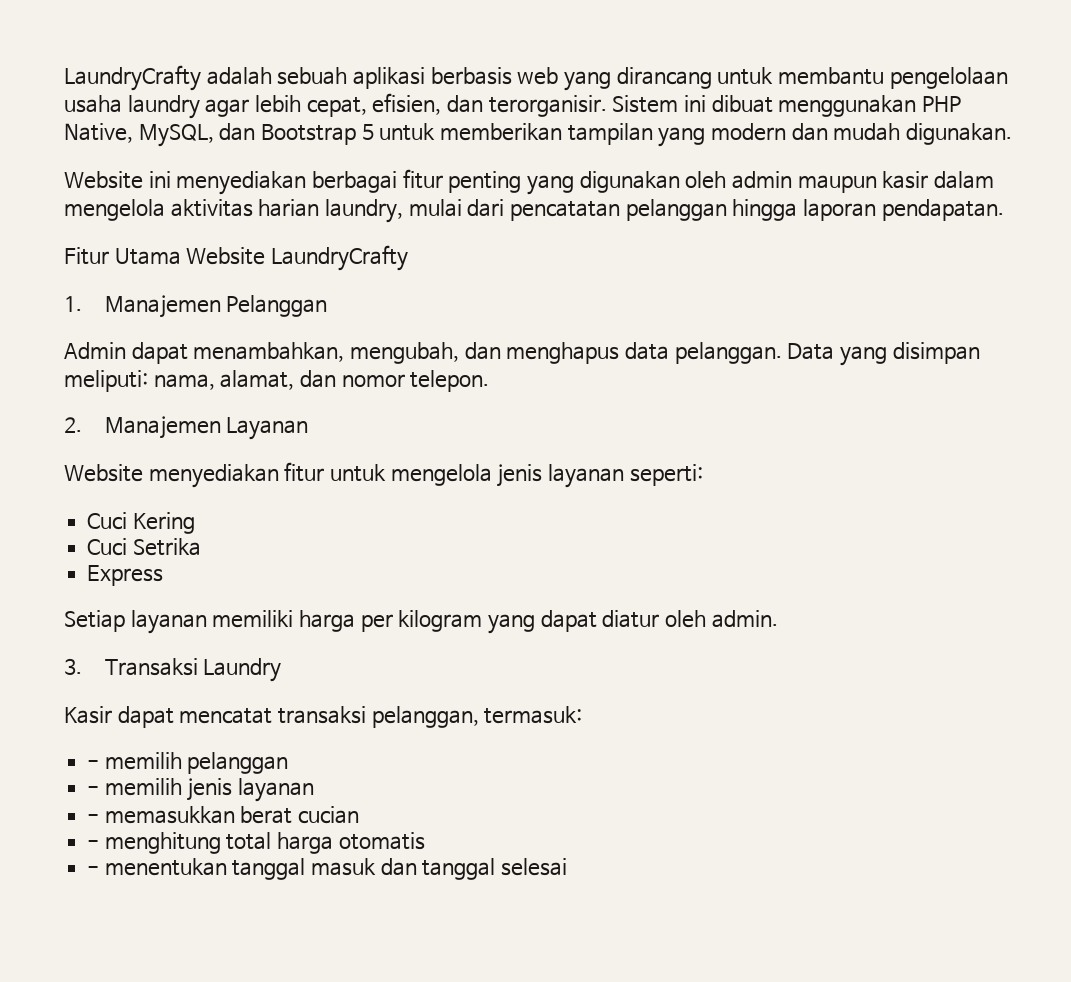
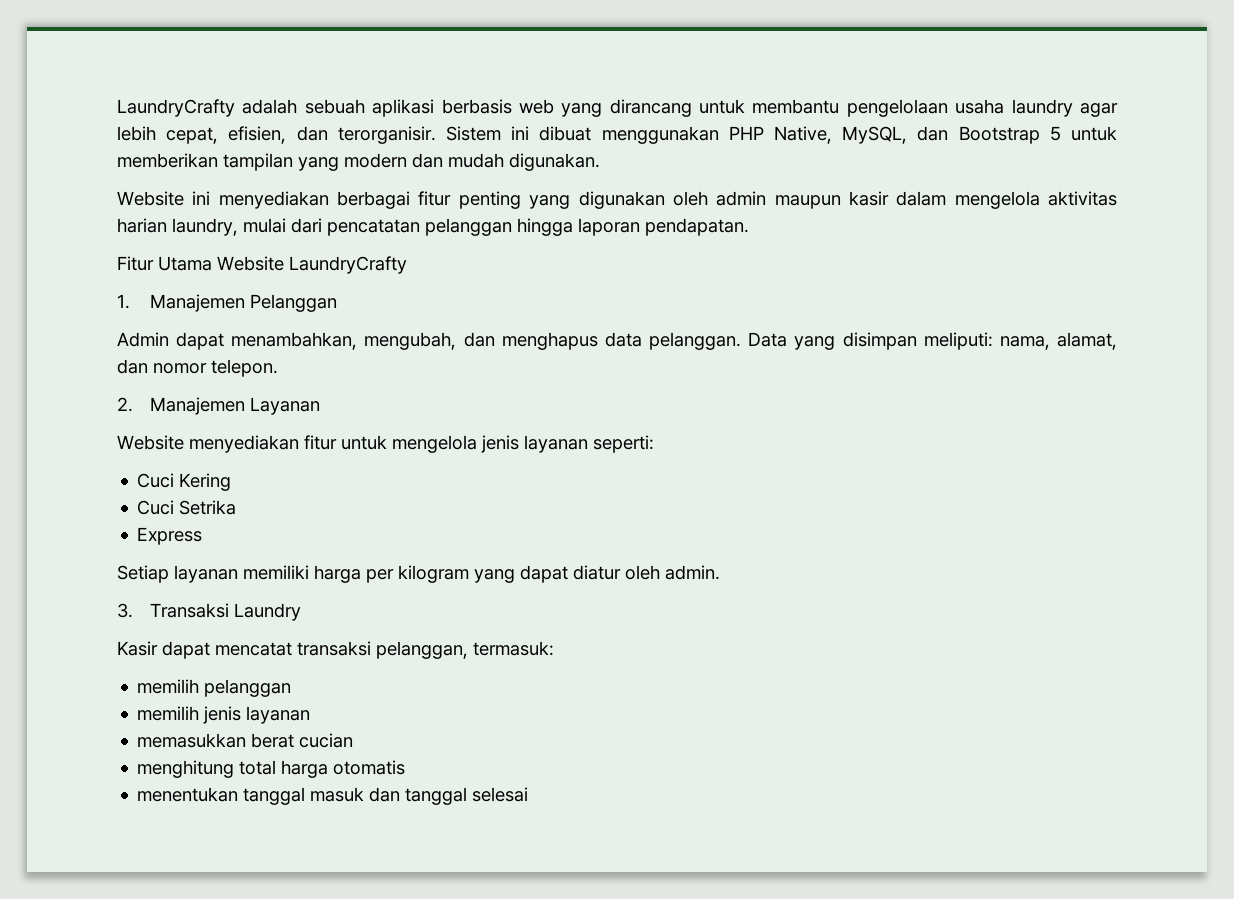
[87,760,100,768] - -> (554, 648) none
[87,786,100,794] - -> (292, 688) none
[87,814,100,822] - -> (311, 715) none
[87,840,100,848] - -> (354, 740) none
[87,866,100,874] - -> (406, 767) none

